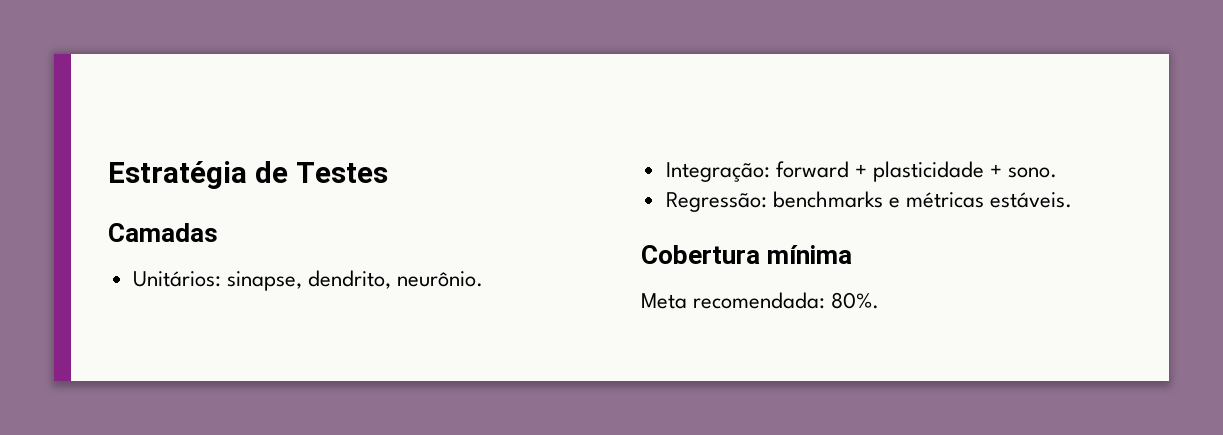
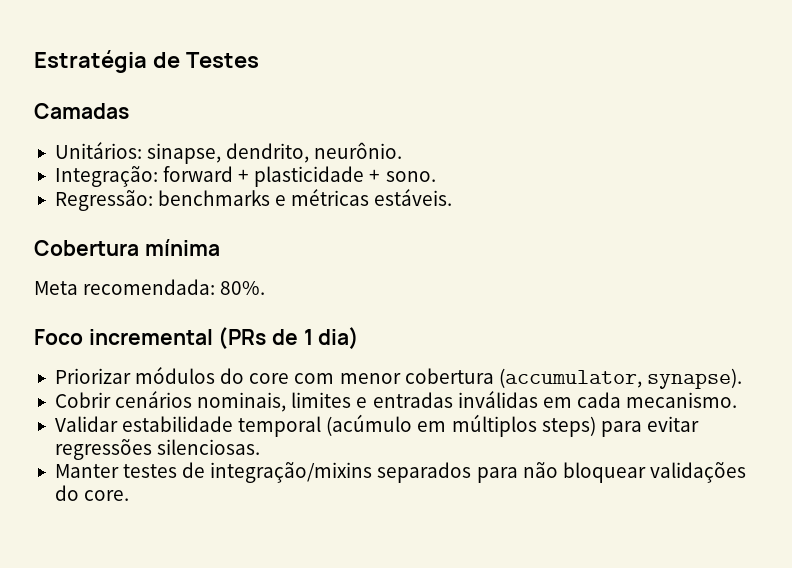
(880, 300) none -> [34,327,360,349] [54,367,742,389] [54,391,738,412] [54,414,699,437] [54,439,261,460] [54,462,746,483] [54,485,130,501] // Foco incremental (PRs de 1 dia) // Priorizar módulos do core com menor cobertura (accumulator, synapse). // Cobrir cenários nominais, limites e entradas inválidas em cada mecanismo. // Validar estabilidade temporal (acúmulo em múltiplos steps) para evitar regressões silenciosas. // Manter testes de integração/mixins separados para não bloquear validações do core.

